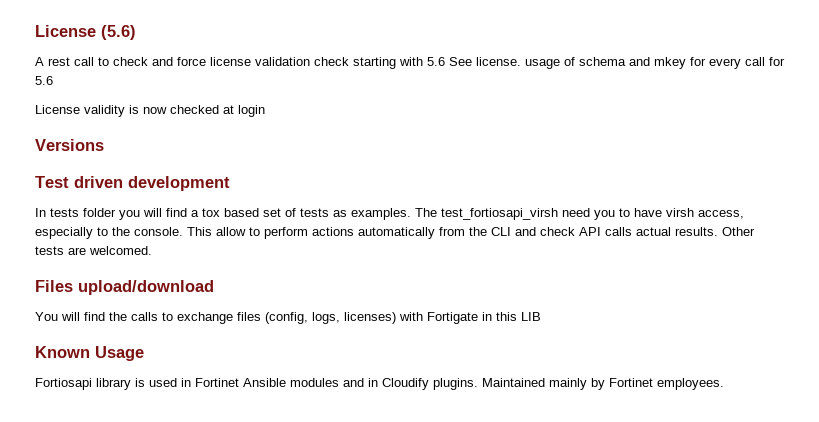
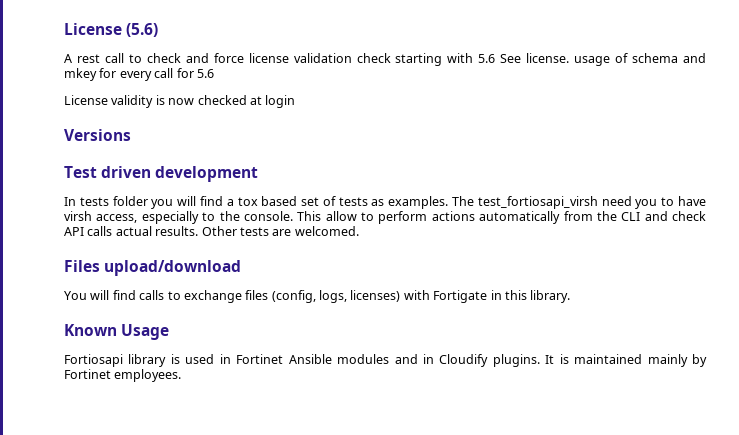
[109,312,127,321] the -> (136, 295) none
[521,312,541,321] LIB -> [530,290,571,303] library.
[482,378,545,387] Maintained -> [545,354,643,364] It is maintained

